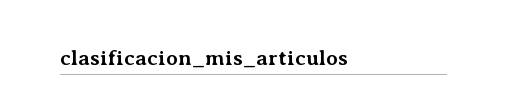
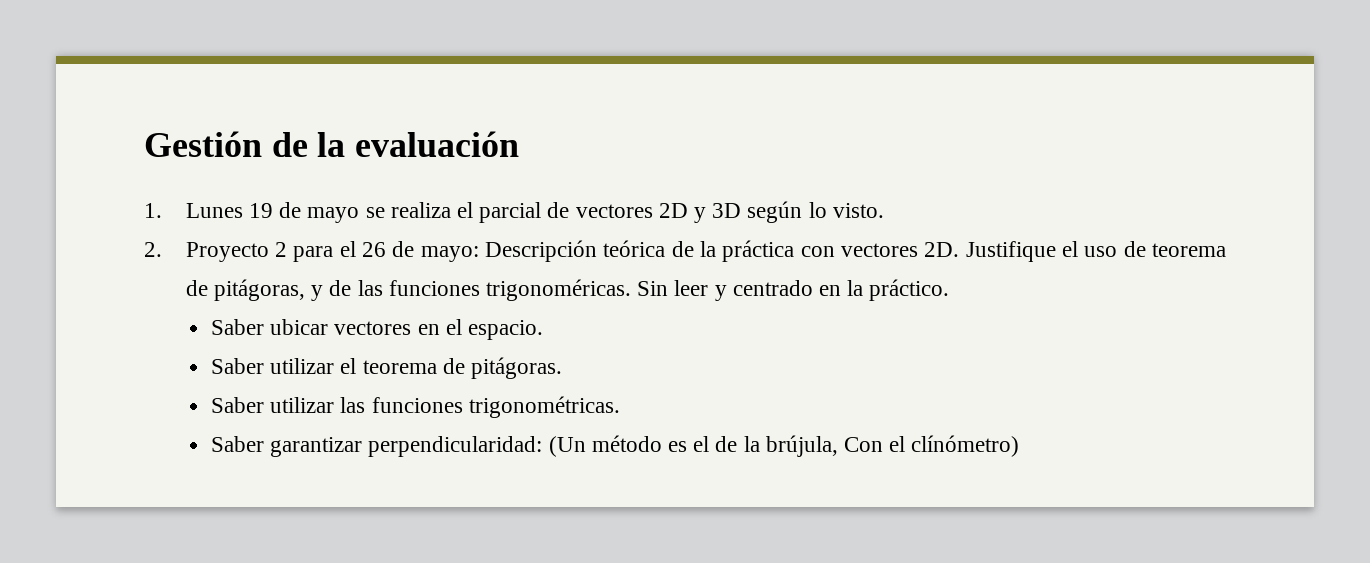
[60,50,348,68] clasificacion_mis_articulos -> [144,131,520,157] [144,201,884,223] [144,240,1227,262] [185,279,950,301] [210,319,544,340] [210,357,563,379] [210,396,620,418] [210,435,1020,457] Gestión de la evaluación // 1. Lunes 19 de mayo se realiza el parcial de vectores 2D y 3D según lo visto. // 2. Proyecto 2 para el 26 de mayo: Descripción teórica de la práctica con vectores 2D. Justifique el uso de teorema de pitágoras, y de las funciones trigonoméricas. Sin leer y centrado en la práctico. // Saber ubicar vectores en el espacio. // Saber utilizar el teorema de pitágoras. // Saber utilizar las funciones trigonométricas. // Saber garantizar perpendicularidad: (Un método es el de la brújula, Con el clínómetro)

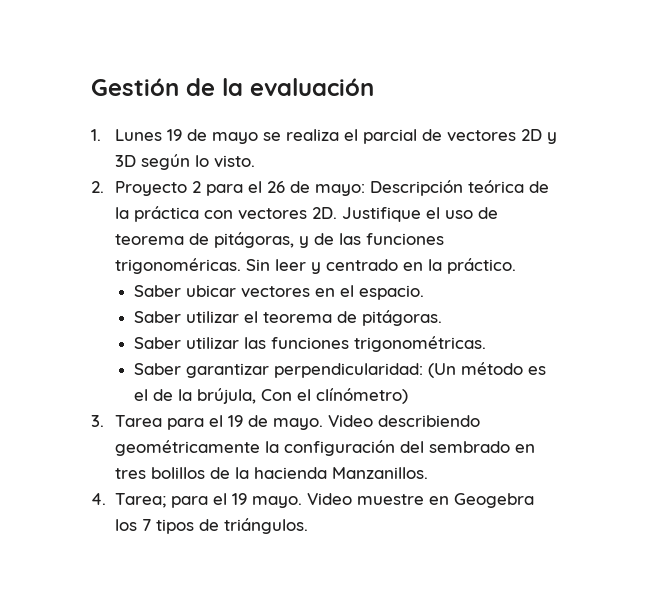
(1020, 446) none -> [91,415,481,430] [115,440,536,456] [115,467,429,479] [91,493,535,508] [115,518,309,534] // 3. Tarea para el 19 de mayo. Video describiendo geométricamente la configuración del sembrado en tres bolillos de la hacienda Manzanillos. // 4. Tarea; para el 19 mayo. Video muestre en Geogebra los 7 tipos de triángulos.

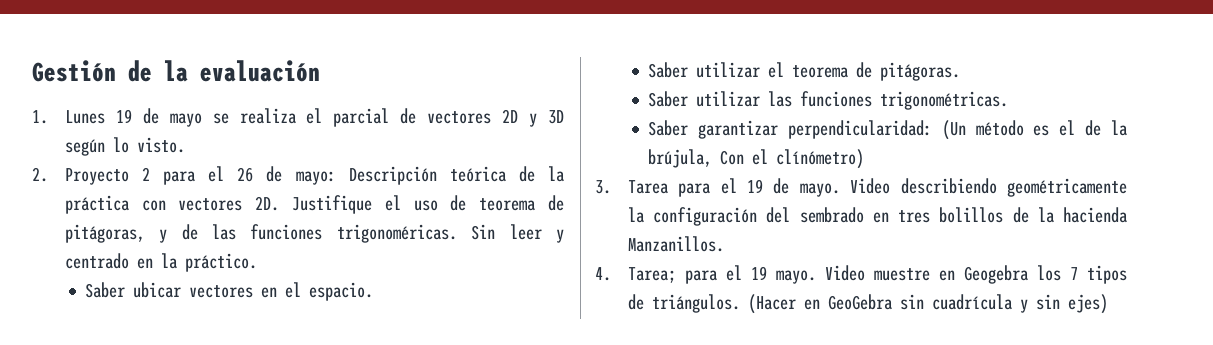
(309, 526) none -> [747,294,1108,314] (Hacer en GeoGebra sin cuadrícula y sin ejes)

